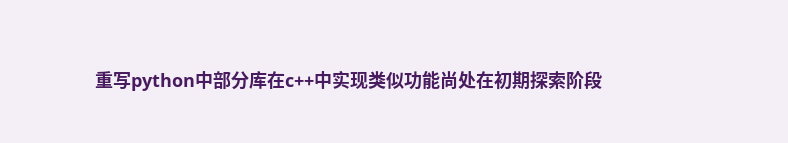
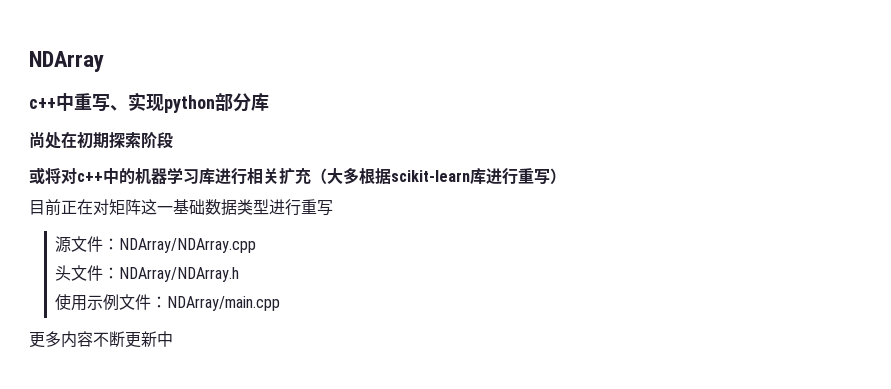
[95,70,440,91] 重写python中部分库在c++中实现类似功能 -> [29,51,104,72] [29,92,269,113] NDArray // c++中重写、实现python部分库 //
(602, 80) none -> [29,167,566,185] [29,199,333,216] [55,236,257,253] [55,265,240,282] [55,294,281,311] [29,331,173,348] // 或将对c++中的机器学习库进行相关扩充（大多根据scikit-learn库进行重写） // 目前正在对矩阵这一基础数据类型进行重写 // 源文件：NDArray/NDArray.cpp // 头文件：NDArray/NDArray.h // 使用示例文件：NDArray/main.cpp // 更多内容不断更新中

